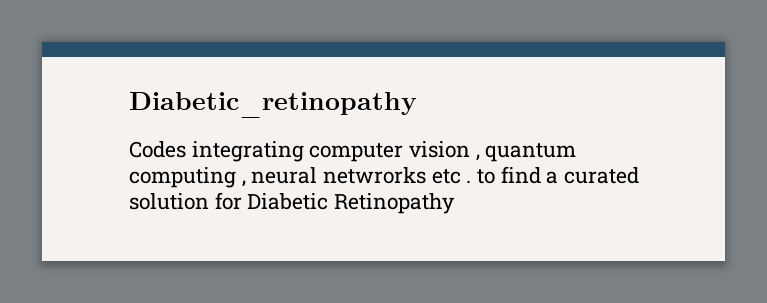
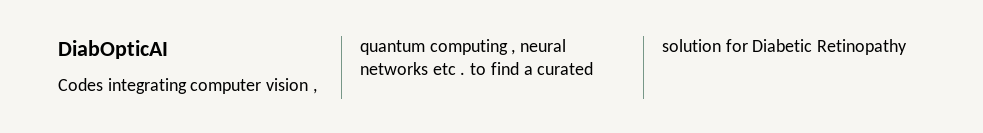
[129,92,417,118] Diabetic_retinopathy -> [58,40,168,59] DiabOpticAI
[323,167,427,184] netwrorks -> [360,62,428,75] networks

